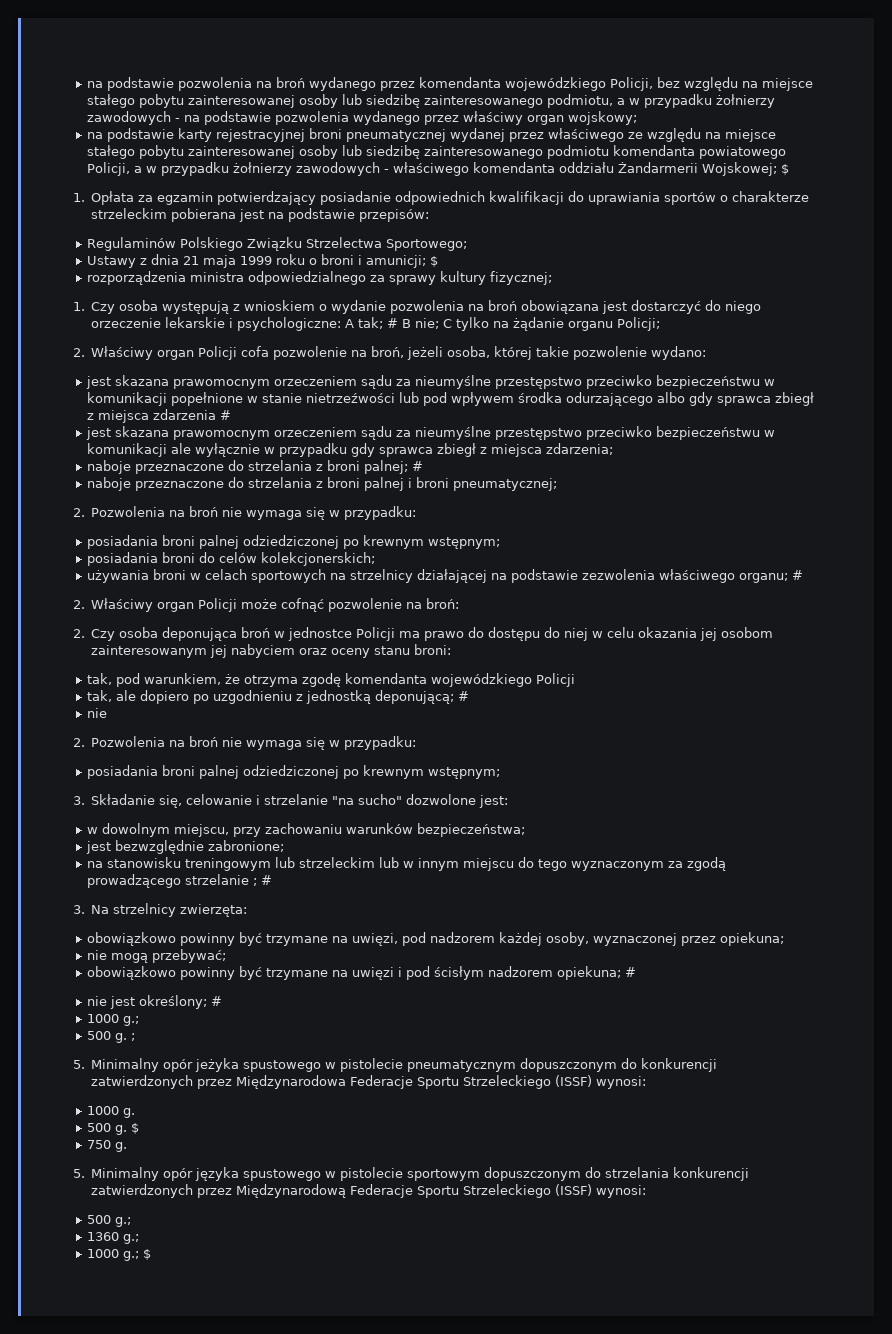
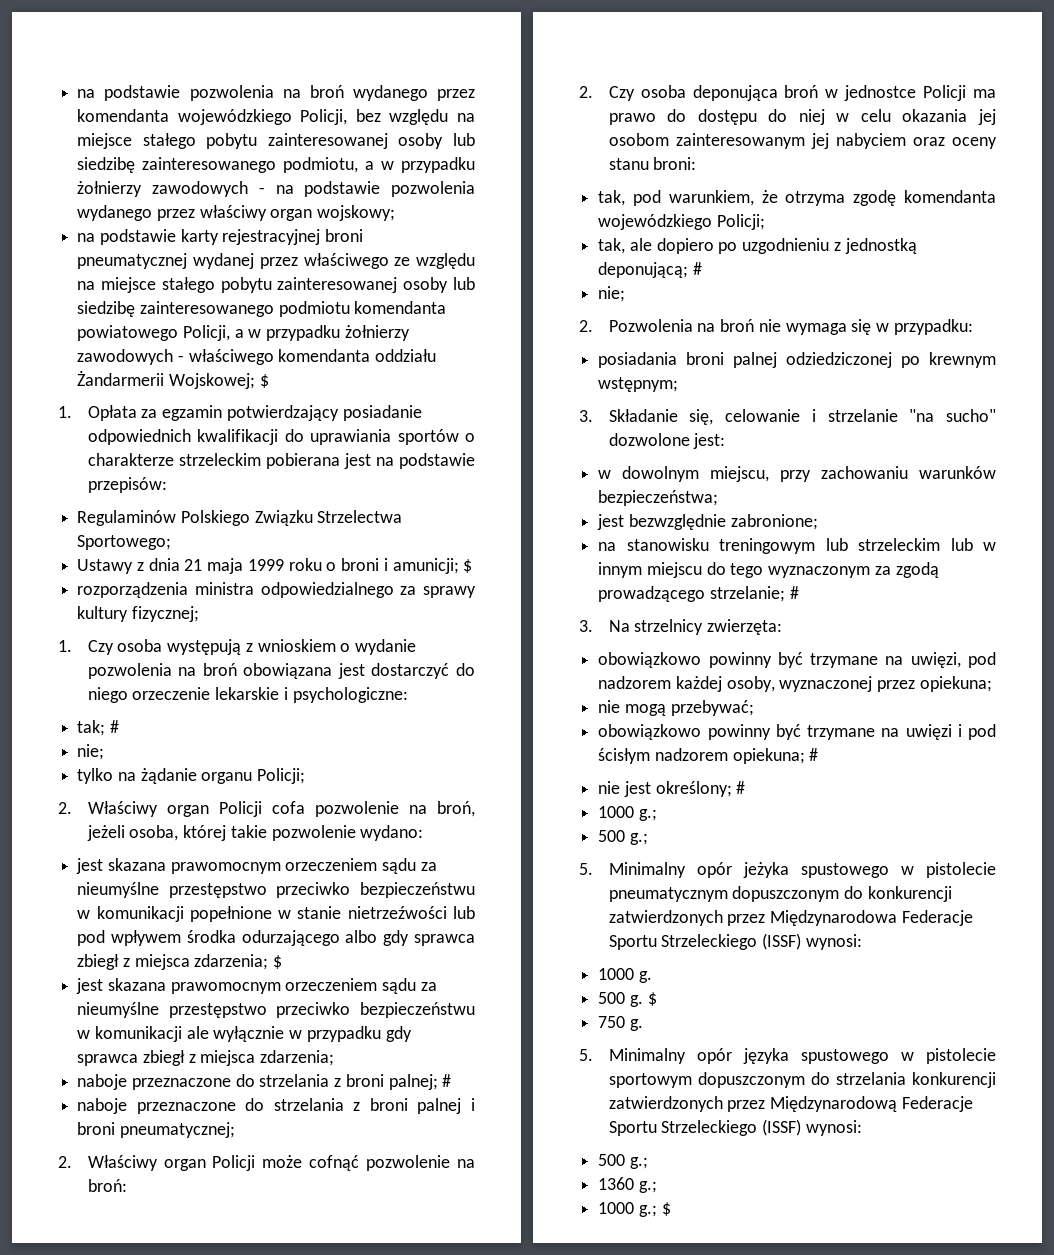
[345,319,355,328] A -> (408, 695) //
[402,318,453,329] B nie; C -> [77,744,105,760] // nie; //
[152,409,231,420] zdarzenia # -> [194,954,283,970] zdarzenia; $
[73,506,417,520] [86,535,500,549] [86,552,375,566] [86,569,803,583] // 2. Pozwolenia na broń nie wymaga się w przypadku: // posiadania broni palnej odziedziczonej po krewnym wstępnym; // posiadania broni do celów kolekcjonerskich; // używania broni w celach sportowych na strzelnicy działającej na podstawie zezwolenia właściwego organu; # -> (235, 1130) none
[535,673,575,687] Policji -> [716,214,765,230] Policji;
[86,708,107,718] nie -> [598,286,626,302] nie;
[184,874,257,886] strzelanie ; -> [709,586,785,602] strzelanie;
[114,1033,135,1043] g. ; -> [629,833,648,845] g.;

